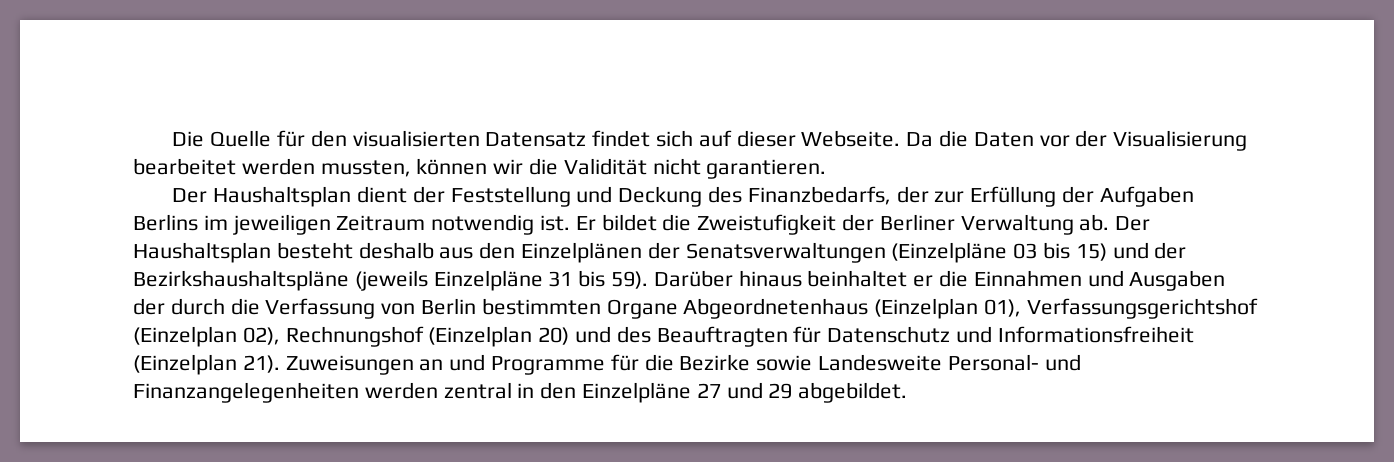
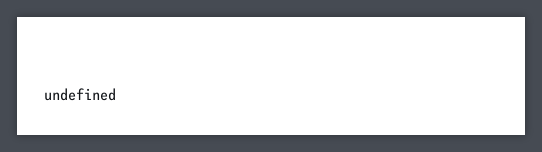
[172,130,1248,151] [133,158,827,179] [172,186,1194,207] [133,214,1151,235] [133,242,1187,263] [133,270,1226,291] [133,298,1258,319] [133,326,1194,347] [133,354,1081,375] [133,382,908,403] Die Quelle für den visualisierten Datensatz findet sich auf dieser Webseite. Da die Daten vor der Visualisierung bearbeitet werden mussten, können wir die Validität nicht garantieren. // Der Haushaltsplan dient der Feststellung und Deckung des Finanzbedarfs, der zur Erfüllung der Aufgaben Berlins im jeweiligen Zeitraum notwendig ist. Er bildet die Zweistufigkeit der Berliner Verwaltung ab. Der Haushaltsplan besteht deshalb aus den Einzelplänen der Senatsverwaltungen (Einzelpläne 03 bis 15) und der Bezirkshaushaltspläne (jeweils Einzelpläne 31 bis 59). Darüber hinaus beinhaltet er die Einnahmen und Ausgaben der durch die Verfassung von Berlin bestimmten Organe Abgeordnetenhaus (Einzelplan 01), Verfassungsgerichtshof (Einzelplan 02), Rechnungshof (Einzelplan 20) und des Beauftragten für Datenschutz und Informationsfreiheit (Einzelplan 21). Zuweisungen an und Programme für die Bezirke sowie Landesweite Personal- und Finanzangelegenheiten werden zentral in den Einzelpläne 27 und 29 abgebildet. -> [44,88,116,101] undefined

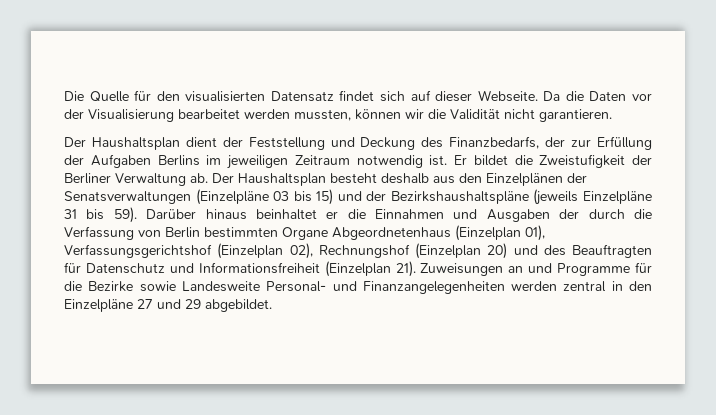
[44,88,116,101] undefined -> [64,90,652,102] [64,109,612,122] [64,136,653,150] [64,154,652,169] [64,173,587,186] [64,189,652,205] [64,207,652,223] [64,225,545,241] [64,243,652,259] [64,261,652,277] [64,281,652,294] [64,299,272,312] Die Quelle für den visualisierten Datensatz findet sich auf dieser Webseite. Da die Daten vor der Visualisierung bearbeitet werden mussten, können wir die Validität nicht garantieren. // Der Haushaltsplan dient der Feststellung und Deckung des Finanzbedarfs, der zur Erfüllung der Aufgaben Berlins im jeweiligen Zeitraum notwendig ist. Er bildet die Zweistufigkeit der Berliner Verwaltung ab. Der Haushaltsplan besteht deshalb aus den Einzelplänen der Senatsverwaltungen (Einzelpläne 03 bis 15) und der Bezirkshaushaltspläne (jeweils Einzelpläne 31 bis 59). Darüber hinaus beinhaltet er die Einnahmen und Ausgaben der durch die Verfassung von Berlin bestimmten Organe Abgeordnetenhaus (Einzelplan 01), Verfassungsgerichtshof (Einzelplan 02), Rechnungshof (Einzelplan 20) und des Beauftragten für Datenschutz und Informationsfreiheit (Einzelplan 21). Zuweisungen an und Programme für die Bezirke sowie Landesweite Personal- und Finanzangelegenheiten werden zentral in den Einzelpläne 27 und 29 abgebildet.

